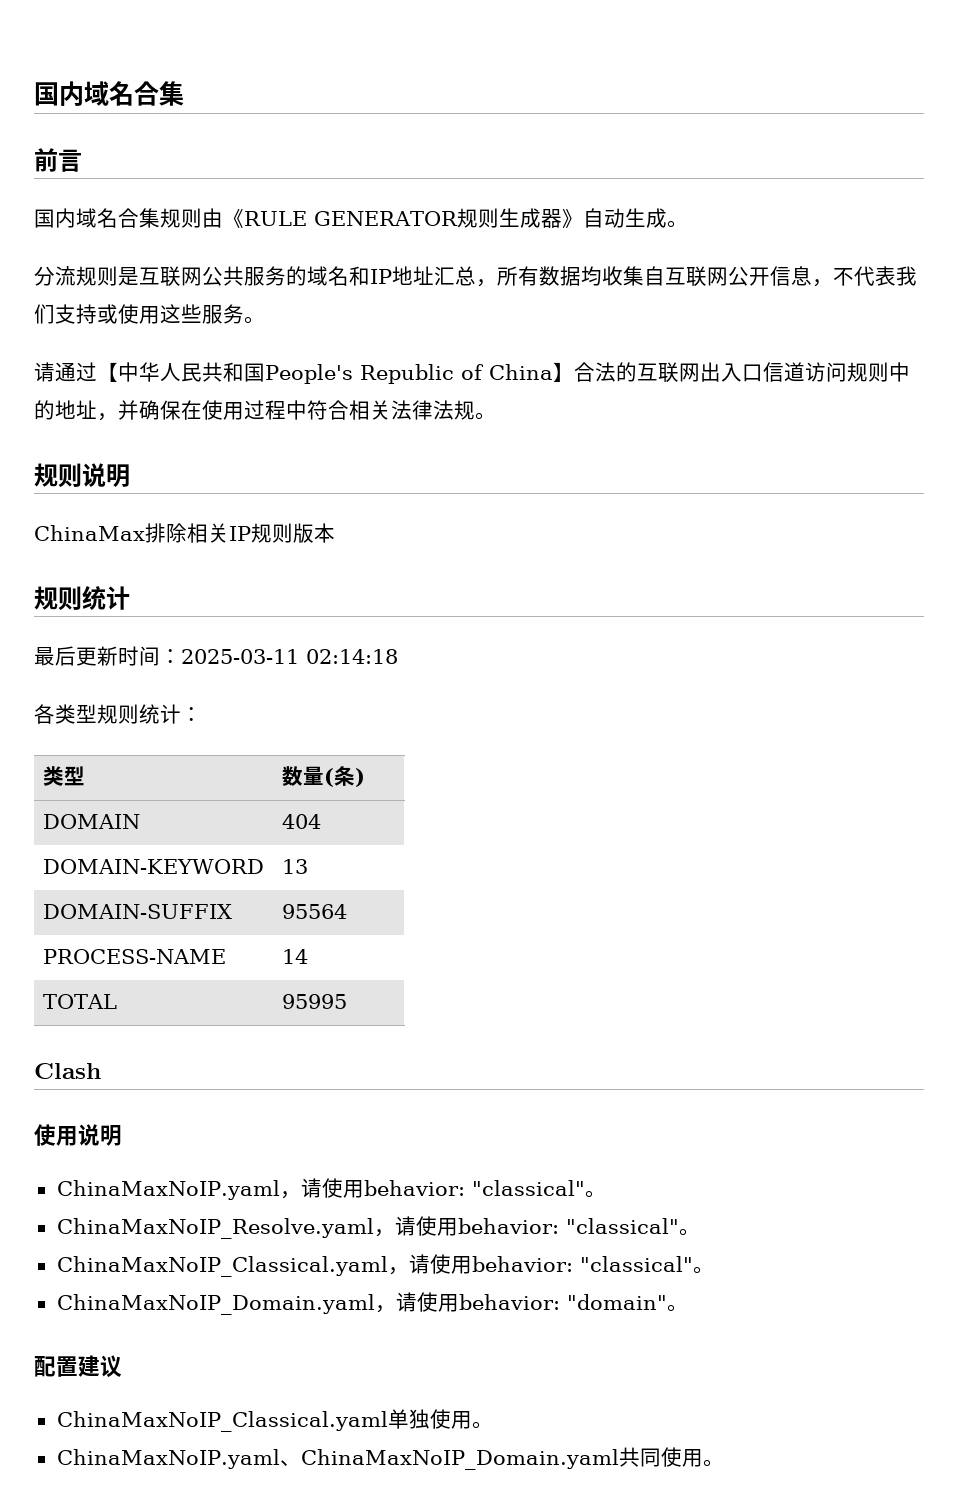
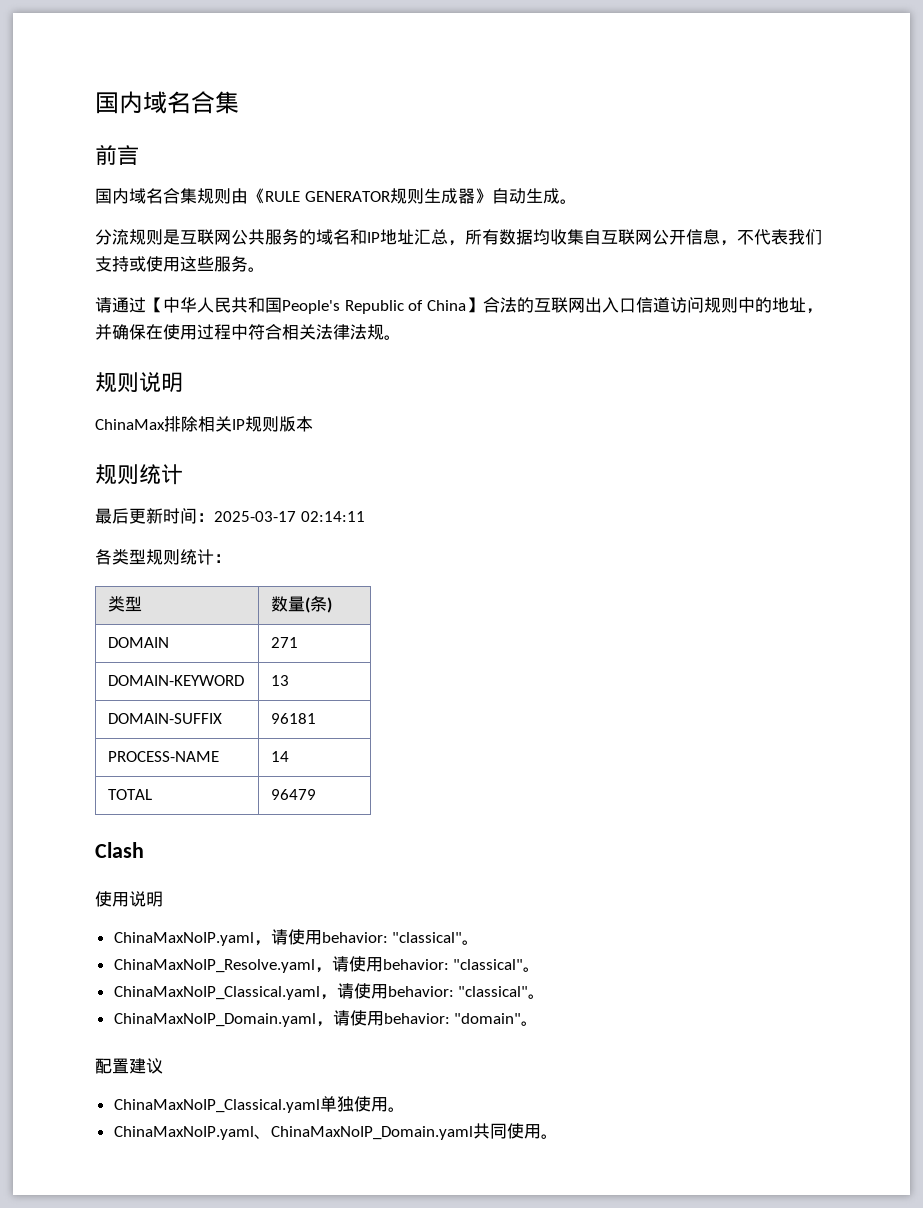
[181,649,398,664] 2025-03-11 02:14:18 -> [214,511,365,522] 2025-03-17 02:14:11
[281,814,321,829] 404 -> [271,637,299,648] 271
[281,904,347,919] 95564 -> [271,713,317,724] 96181
[281,994,347,1009] 95995 -> [271,789,317,800] 96479

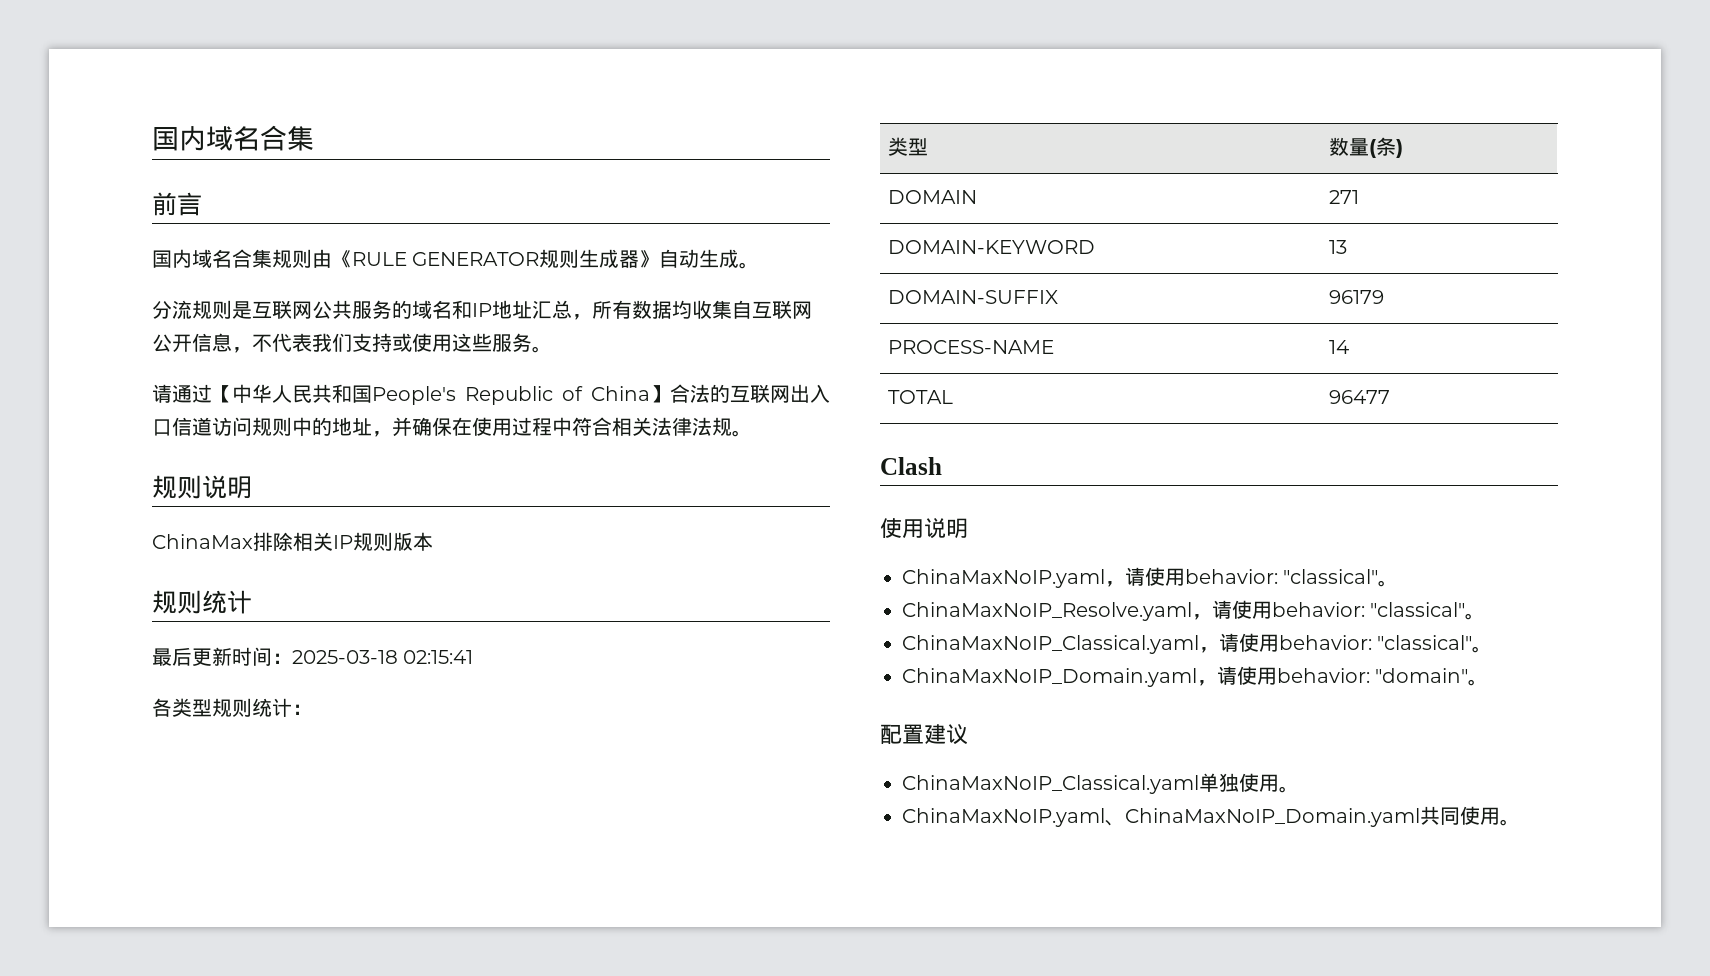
[214,511,365,522] 2025-03-17 02:14:11 -> [292,650,474,664] 2025-03-18 02:15:41
[271,713,317,724] 96181 -> [1329,290,1385,304] 96179
[271,789,317,800] 96479 -> [1329,390,1391,404] 96477

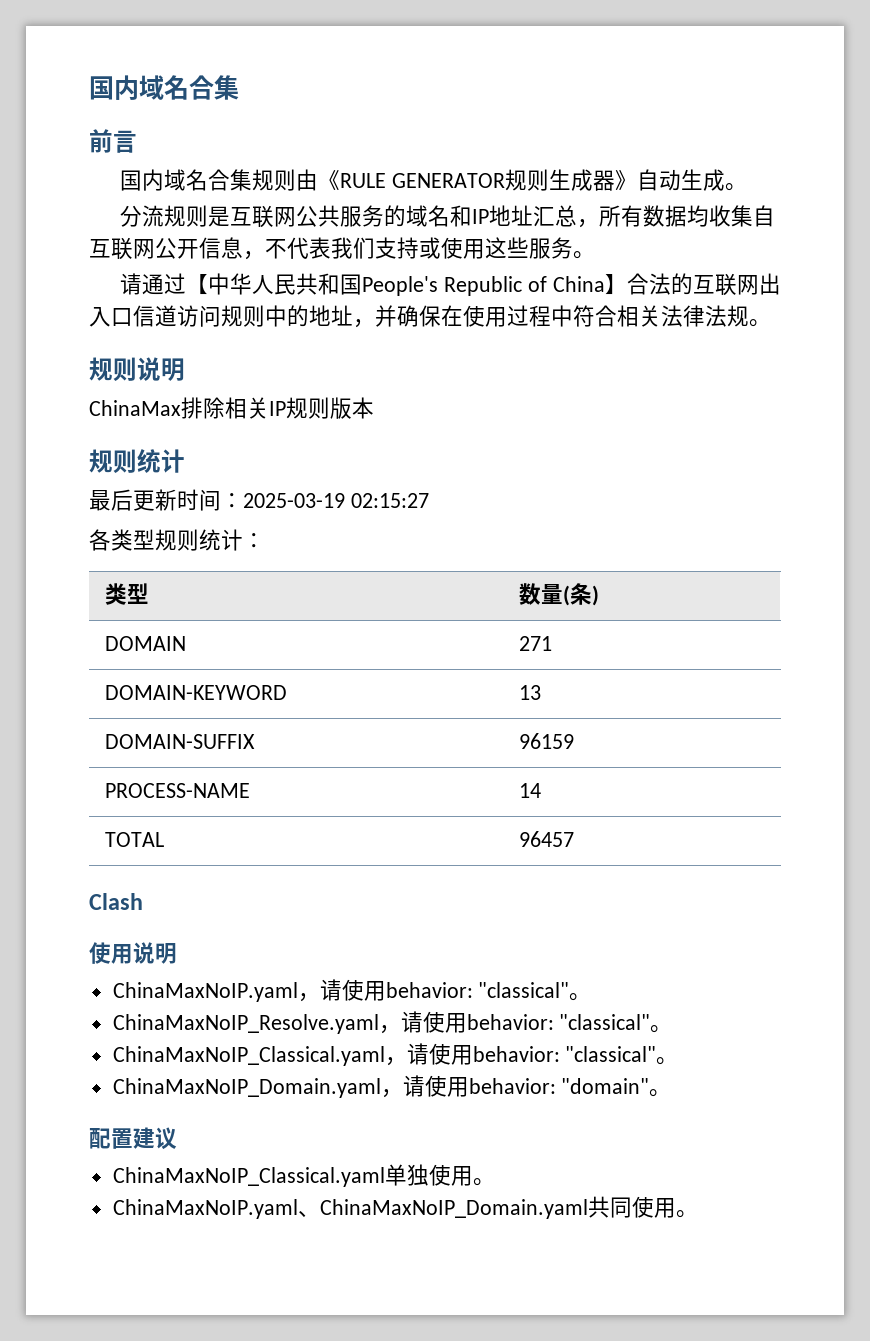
[292,650,474,664] 2025-03-18 02:15:41 -> [243,493,429,508] 2025-03-19 02:15:27
[1329,290,1385,304] 96179 -> [519,733,575,749] 96159
[1329,390,1391,404] 96477 -> [519,831,575,847] 96457

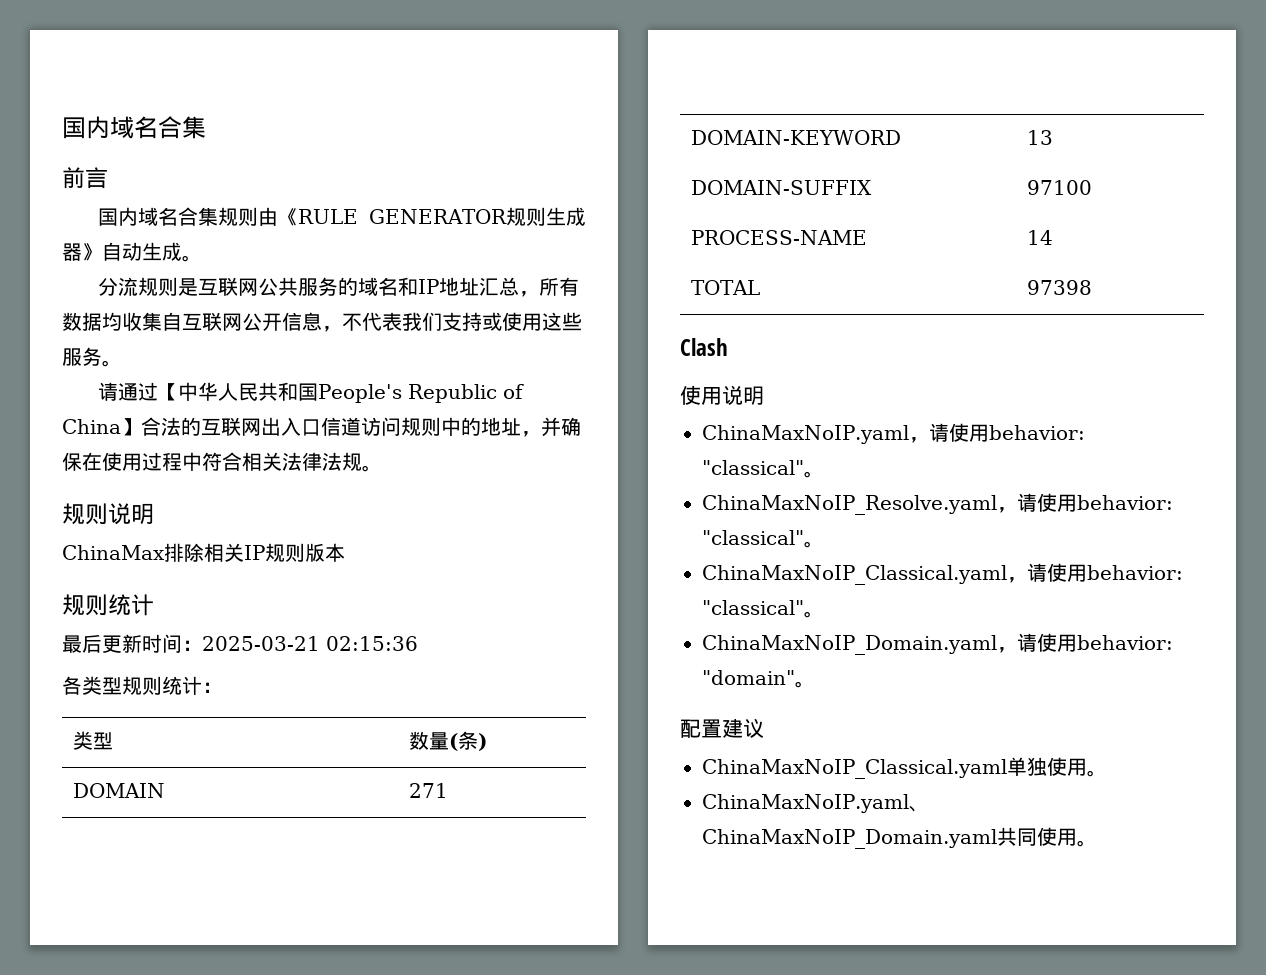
[243,493,429,508] 2025-03-19 02:15:27 -> [202,636,418,651] 2025-03-21 02:15:36
[519,733,575,749] 96159 -> [1027,180,1093,195] 97100
[519,831,575,847] 96457 -> [1027,280,1093,295] 97398

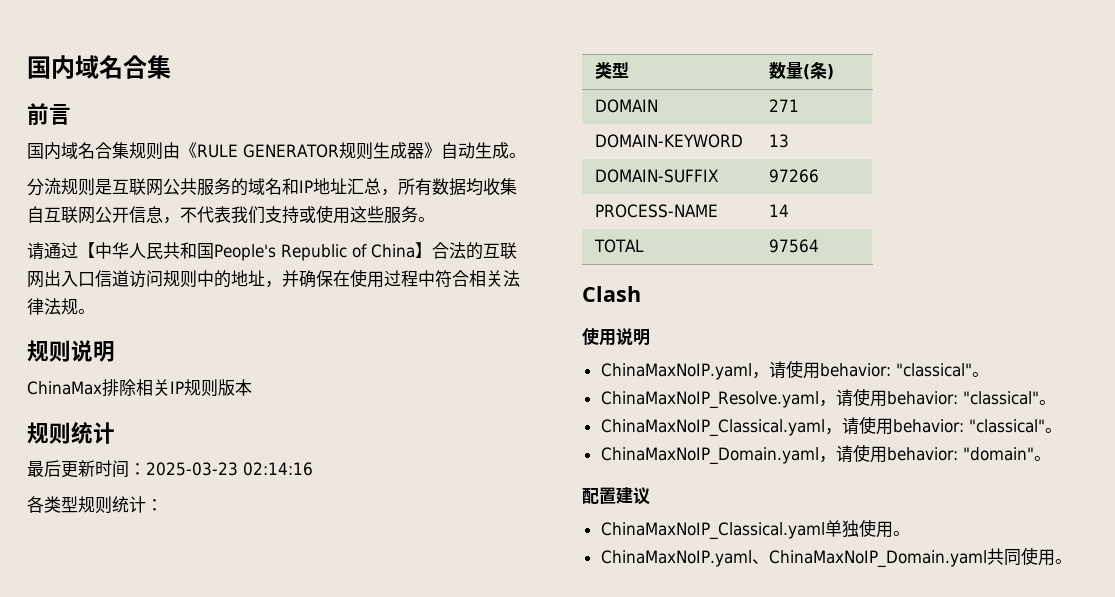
[202,636,418,651] 2025-03-21 02:15:36 -> [146,462,313,476] 2025-03-23 02:14:16
[1027,180,1093,195] 97100 -> [768,169,819,183] 97266
[1027,280,1093,295] 97398 -> [768,239,819,253] 97564

